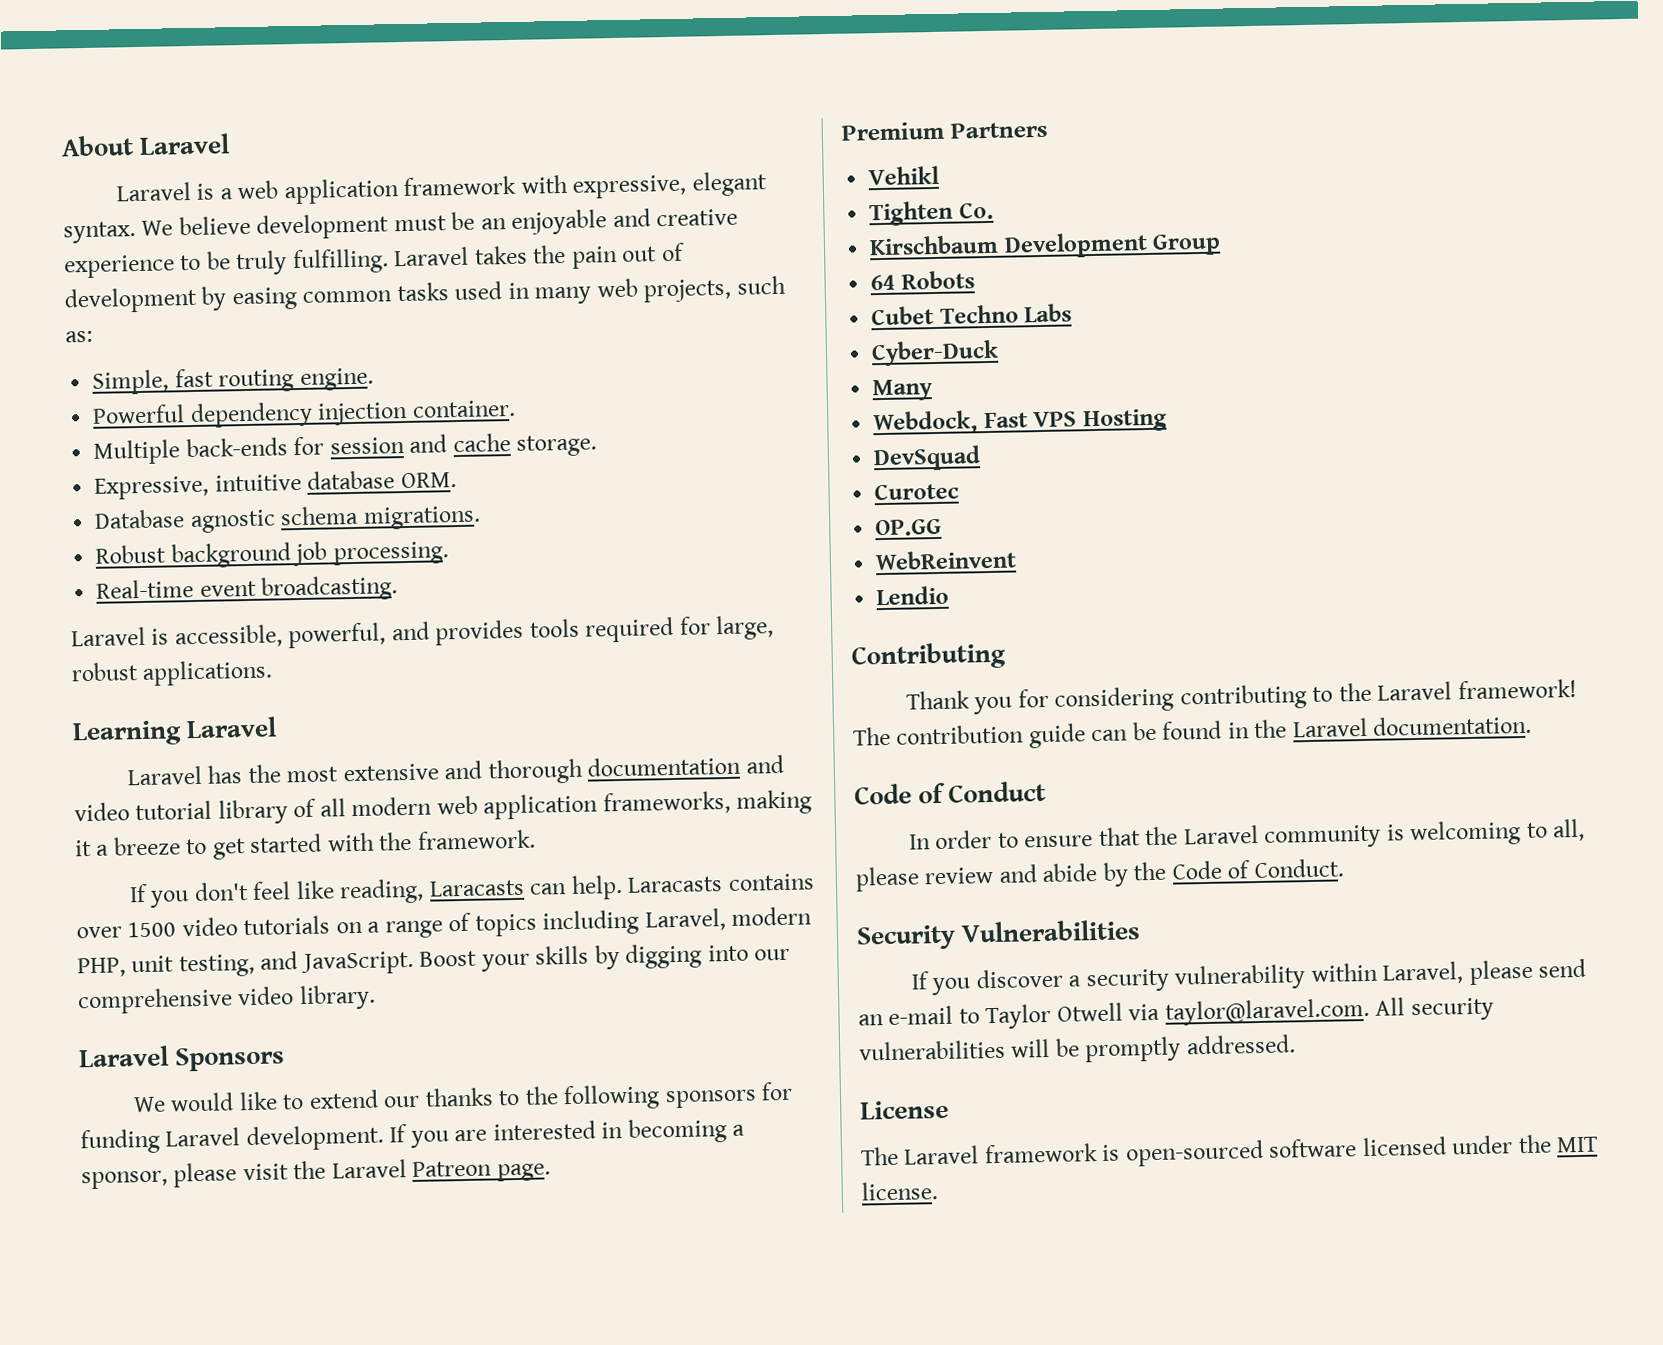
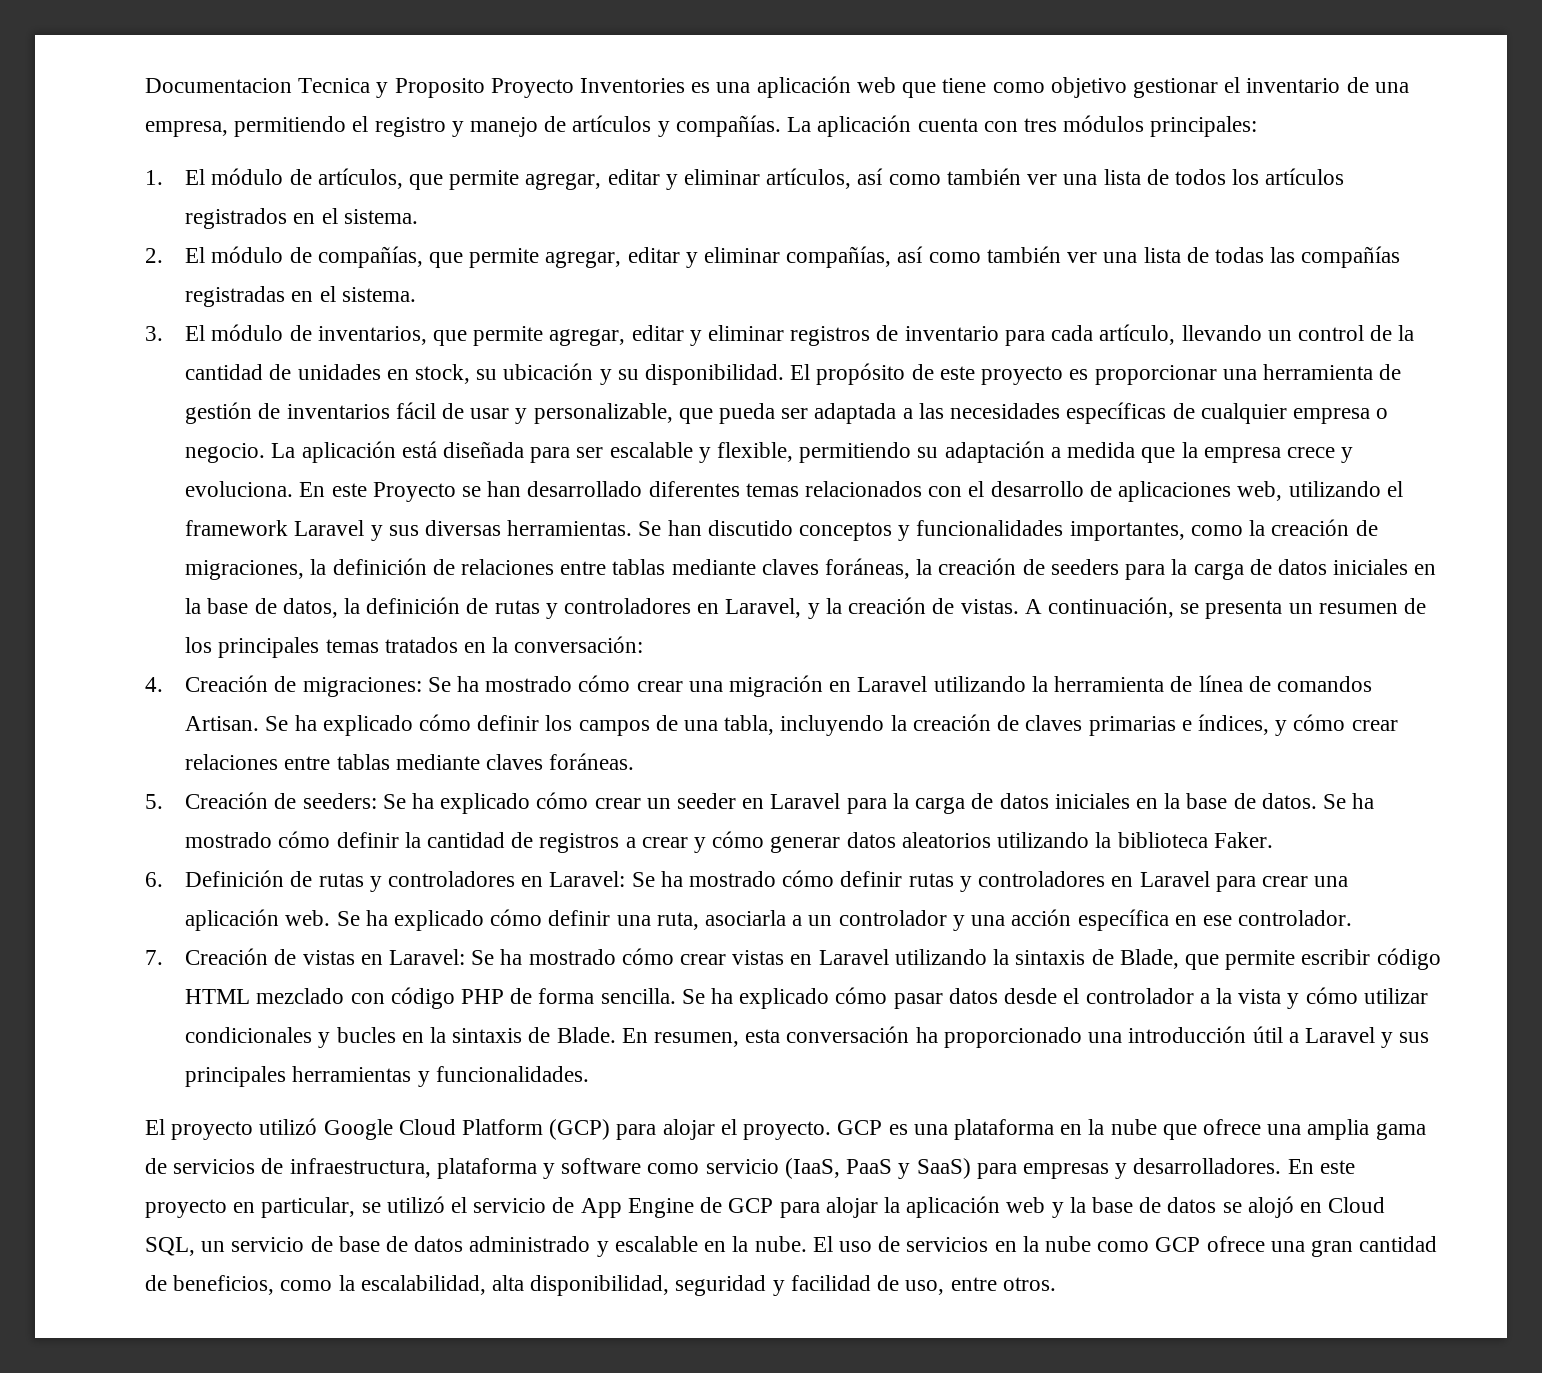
[61,133,231,157] [115,171,767,205] [63,208,739,244] [64,242,685,279] [64,275,786,314] [65,330,93,343] [92,367,374,395] [92,399,516,429] [93,433,598,465] [94,470,457,500] [94,505,481,534] [95,541,449,569] [96,575,399,602] [71,615,775,649] [71,659,274,686] [72,716,278,747] [126,754,784,786] [74,789,813,825] [75,829,536,860] [128,873,815,908] [76,906,813,939] [77,943,791,978] [77,984,376,1015] [78,1045,286,1072] [132,1081,794,1113] [80,1118,746,1155] [81,1159,551,1190] [841,121,1048,141] [868,165,941,186] [869,200,994,227] [869,231,1222,259] [870,270,975,291] [871,303,1073,326] [871,339,1000,367] [872,379,934,402] [873,408,1167,436] [873,445,982,472] [874,483,960,501] [875,518,943,537] [875,549,1018,571] [876,585,950,606] [851,641,1006,671] [905,678,1577,715] [853,714,1533,749] [854,780,1047,805] [908,818,1586,850] [855,858,1344,892] [856,919,1142,951] [910,958,1587,996] [858,997,1494,1030] [858,1034,1296,1063] [860,1099,949,1120] [860,1134,1599,1167] [861,1181,938,1201] About Laravel // Laravel is a web application framework with expressive, elegant syntax. We believe development must be an enjoyable and creative experience to be truly fulfilling. Laravel takes the pain out of development by easing common tasks used in many web projects, such as: // Simple, fast routing engine. // Powerful dependency injection container. // Multiple back-ends for session and cache storage. // Expressive, intuitive database ORM. // Database agnostic schema migrations. // Robust background job processing. // Real-time event broadcasting. // Laravel is accessible, powerful, and provides tools required for large, robust applications. // Learning Laravel // Laravel has the most extensive and thorough documentation and video tutorial library of all modern web application frameworks, making it a breeze to get started with the framework. // If you don't feel like reading, Laracasts can help. Laracasts contains over 1500 video tutorials on a range of topics including Laravel, modern PHP, unit testing, and JavaScript. Boost your skills by digging into our comprehensive video library. // Laravel Sponsors // We would like to extend our thanks to the following sponsors for funding Laravel development. If you are interested in becoming a sponsor, please visit the Laravel Patreon page. // Premium Partners // Vehikl // Tighten Co. // Kirschbaum Development Group // 64 Robots // Cubet Techno Labs // Cyber-Duck // Many // Webdock, Fast VPS Hosting // DevSquad // Curotec // OP.GG // WebReinvent // Lendio // Contributing // Thank you for considering contributing to the Laravel framework! The contribution guide can be found in the Laravel documentation. // Code of Conduct // In order to ensure that the Laravel community is welcoming to all, please review and abide by the Code of Conduct. // Security Vulnerabilities // If you discover a security vulnerability within Laravel, please send an e-mail to Taylor Otwell via taylor@laravel.com. All security vulnerabilities will be promptly addressed. // License // The Laravel framework is open-sourced software licensed under the MIT license. -> [145,76,1409,98] [145,115,1258,137] [145,168,1345,190] [185,208,418,229] [145,246,1401,268] [185,286,416,307] [145,324,1415,346] [185,363,1402,385] [185,402,1389,424] [185,441,1354,463] [185,481,1403,502] [185,519,1378,541] [185,558,1437,580] [185,597,1426,619] [185,636,644,658] [145,675,1372,697] [185,714,1398,736] [185,753,635,770] [145,792,1375,814] [185,831,1273,853] [145,870,1349,892] [185,909,1353,931] [145,948,1441,970] [185,987,1428,1009] [185,1026,1430,1048] [185,1066,589,1087] [145,1118,1426,1140] [145,1158,1355,1179] [145,1196,1386,1218] [145,1236,1438,1257] [145,1275,1056,1296] Documentacion Tecnica y Proposito Proyecto Inventories es una aplicación web que tiene como objetivo gestionar el inventario de una empresa, permitiendo el registro y manejo de artículos y compañías. La aplicación cuenta con tres módulos principales: // 1. El módulo de artículos, que permite agregar, editar y eliminar artículos, así como también ver una lista de todos los artículos registrados en el sistema. // 2. El módulo de compañías, que permite agregar, editar y eliminar compañías, así como también ver una lista de todas las compañías registradas en el sistema. // 3. El módulo de inventarios, que permite agregar, editar y eliminar registros de inventario para cada artículo, llevando un control de la cantidad de unidades en stock, su ubicación y su disponibilidad. El propósito de este proyecto es proporcionar una herramienta de gestión de inventarios fácil de usar y personalizable, que pueda ser adaptada a las necesidades específicas de cualquier empresa o negocio. La aplicación está diseñada para ser escalable y flexible, permitiendo su adaptación a medida que la empresa crece y evoluciona. En este Proyecto se han desarrollado diferentes temas relacionados con el desarrollo de aplicaciones web, utilizando el framework Laravel y sus diversas herramientas. Se han discutido conceptos y funcionalidades importantes, como la creación de migraciones, la definición de relaciones entre tablas mediante claves foráneas, la creación de seeders para la carga de datos iniciales en la base de datos, la definición de rutas y controladores en Laravel, y la creación de vistas. A continuación, se presenta un resumen de los principales temas tratados en la conversación: // 4. Creación de migraciones: Se ha mostrado cómo crear una migración en Laravel utilizando la herramienta de línea de comandos Artisan. Se ha explicado cómo definir los campos de una tabla, incluyendo la creación de claves primarias e índices, y cómo crear relaciones entre tablas mediante claves foráneas. // 5. Creación de seeders: Se ha explicado cómo crear un seeder en Laravel para la carga de datos iniciales en la base de datos. Se ha mostrado cómo definir la cantidad de registros a crear y cómo generar datos aleatorios utilizando la biblioteca Faker. // 6. Definición de rutas y controladores en Laravel: Se ha mostrado cómo definir rutas y controladores en Laravel para crear una aplicación web. Se ha explicado cómo definir una ruta, asociarla a un controlador y una acción específica en ese controlador. // 7. Creación de vistas en Laravel: Se ha mostrado cómo crear vistas en Laravel utilizando la sintaxis de Blade, que permite escribir código HTML mezclado con código PHP de forma sencilla. Se ha explicado cómo pasar datos desde el controlador a la vista y cómo utilizar condicionales y bucles en la sintaxis de Blade. En resumen, esta conversación ha proporcionado una introducción útil a Laravel y sus principales herramientas y funcionalidades. // El proyecto utilizó Google Cloud Platform (GCP) para alojar el proyecto. GCP es una plataforma en la nube que ofrece una amplia gama de servicios de infraestructura, plataforma y software como servicio (IaaS, PaaS y SaaS) para empresas y desarrolladores. En este proyecto en particular, se utilizó el servicio de App Engine de GCP para alojar la aplicación web y la base de datos se alojó en Cloud SQL, un servicio de base de datos administrado y escalable en la nube. El uso de servicios en la nube como GCP ofrece una gran cantidad de beneficios, como la escalabilidad, alta disponibilidad, seguridad y facilidad de uso, entre otros.

